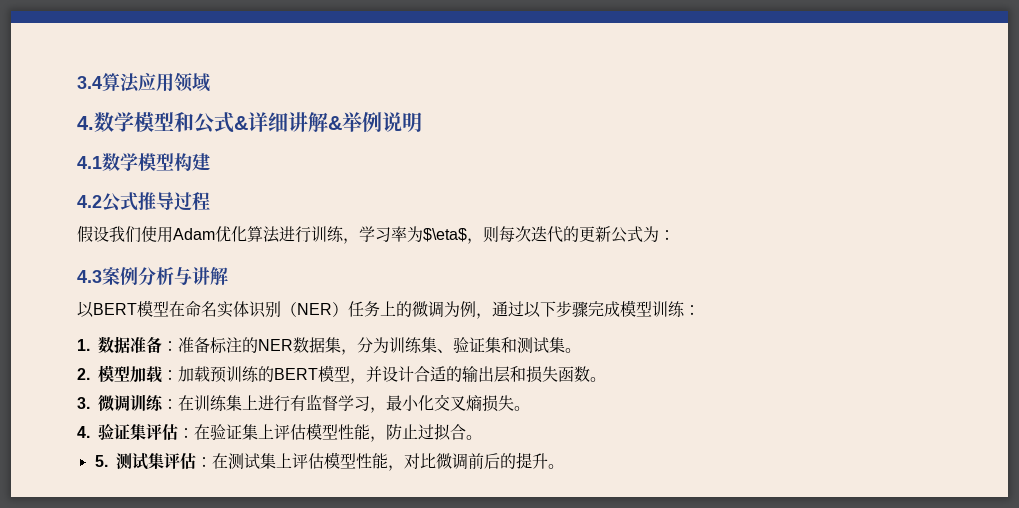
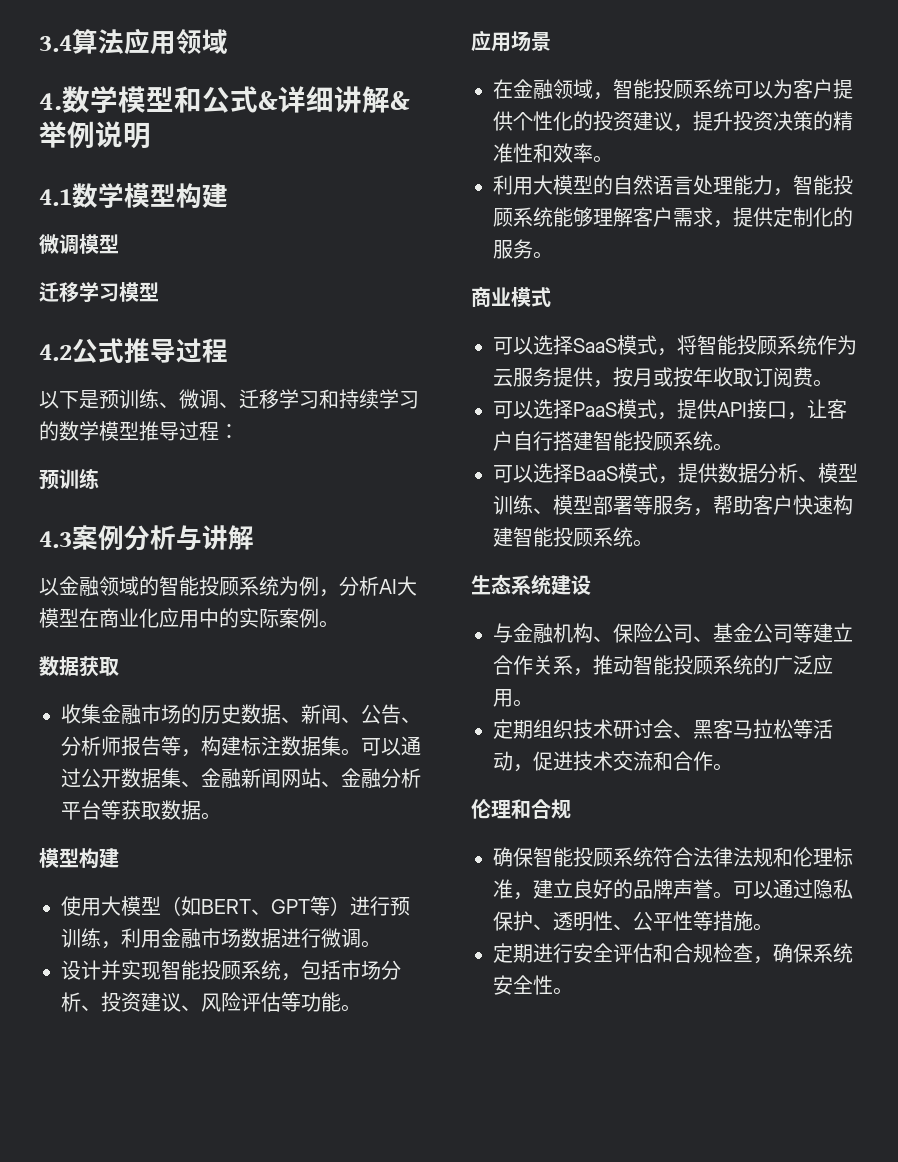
(210, 162) none -> [39,234,119,255] [39,282,159,302] // 微调模型 // 迁移学习模型
[77,226,675,244] 假设我们使用Adam优化算法进行训练，学习率为$\eta$，则每次迭代的更新公式为： -> [39,389,419,409] [39,421,239,441] [39,468,99,490] 以下是预训练、微调、迁移学习和持续学习的数学模型推导过程： // 预训练
[93,300,700,319] [77,336,581,355] [77,365,606,384] [77,394,530,413] [77,423,482,442] [94,452,548,471] BERT模型在命名实体识别（NER）任务上的微调为例，通过以下步骤完成模型训练： // 1.数据准备：准备标注的NER数据集，分为训练集、验证集和测试集。 // 2.模型加载：加载预训练的BERT模型，并设计合适的输出层和损失函数。 // 3.微调训练：在训练集上进行有监督学习，最小化交叉熵损失。 // 4.验证集评估：在验证集上评估模型性能，防止过拟合。 // 5.测试集评估：在测试集上评估模型性能，对比微调前后的提升 -> [59,576,417,597] [39,608,339,628] [39,656,119,677] [61,704,421,724] [61,736,421,757] [61,768,421,788] [61,800,221,820] [39,848,119,869] [61,896,410,916] [61,928,381,949] [61,960,401,981] [61,992,361,1012] [471,30,551,52] [493,79,853,100] [493,111,853,132] [493,143,613,163] [493,175,853,196] [493,207,853,228] [493,239,553,259] [471,287,551,307] [493,335,857,356] [493,367,833,388] [493,399,847,420] [493,431,733,451] [493,463,858,484] [493,495,853,516] [493,527,653,547] [471,574,591,595] [493,623,853,643] [493,655,833,676] [493,689,533,707] [493,719,833,739] [493,751,733,772] [471,799,571,819] [493,847,853,867] [493,879,853,900] [493,911,773,931] [493,943,853,964] [493,975,553,995] 金融领域的智能投顾系统为例，分析AI大模型在商业化应用中的实际案例。 // 数据获取 // 收集金融市场的历史数据、新闻、公告、分析师报告等，构建标注数据集。可以通过公开数据集、金融新闻网站、金融分析平台等获取数据。 // 模型构建 // 使用大模型（如BERT、GPT等）进行预训练，利用金融市场数据进行微调。 // 设计并实现智能投顾系统，包括市场分析、投资建议、风险评估等功能。 // 应用场景 // 在金融领域，智能投顾系统可以为客户提供个性化的投资建议，提升投资决策的精准性和效率。 // 利用大模型的自然语言处理能力，智能投顾系统能够理解客户需求，提供定制化的服务。 // 商业模式 // 可以选择SaaS模式，将智能投顾系统作为云服务提供，按月或按年收取订阅费。 // 可以选择PaaS模式，提供API接口，让客户自行搭建智能投顾系统。 // 可以选择BaaS模式，提供数据分析、模型训练、模型部署等服务，帮助客户快速构建智能投顾系统。 // 生态系统建设 // 与金融机构、保险公司、基金公司等建立合作关系，推动智能投顾系统的广泛应用。 // 定期组织技术研讨会、黑客马拉松等活动，促进技术交流和合作。 // 伦理和合规 // 确保智能投顾系统符合法律法规和伦理标准，建立良好的品牌声誉。可以通过隐私保护、透明性、公平性等措施。 // 定期进行安全评估和合规检查，确保系统安全性

